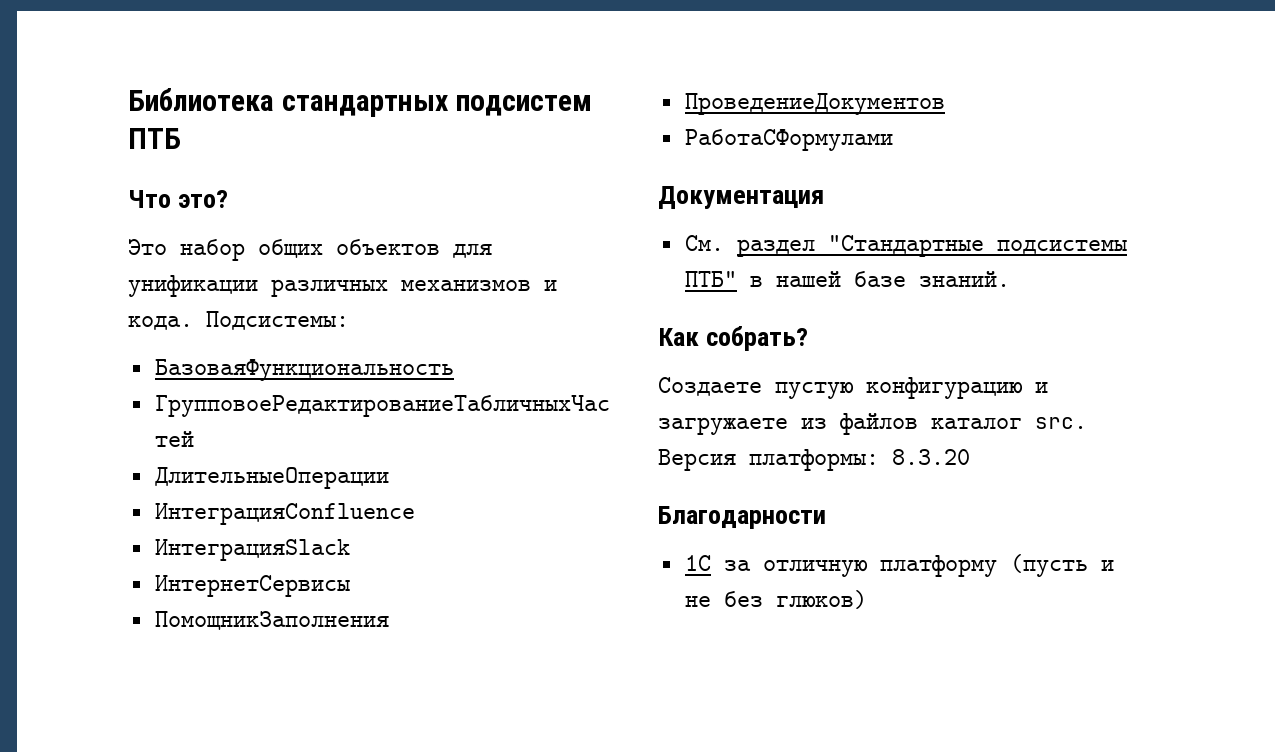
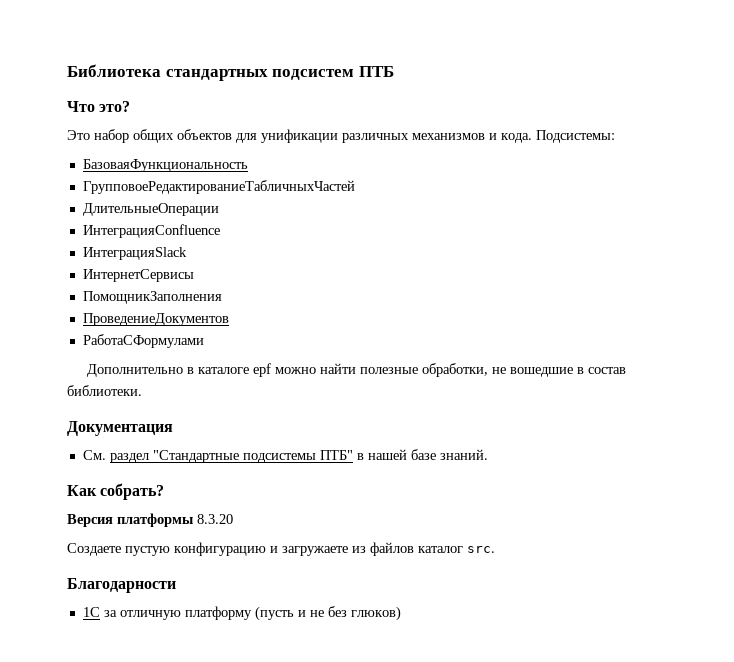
(893, 140) none -> [87,363,627,377] [67,385,142,396] // Дополнительно в каталоге epf можно найти полезные обработки, не вошедшие в состав библиотеки.
(809, 338) none -> [67,513,233,527] // Версия платформы 8.3.20
[658,449,970,471] Версия платформы: 8.3.20 -> (495, 549) none

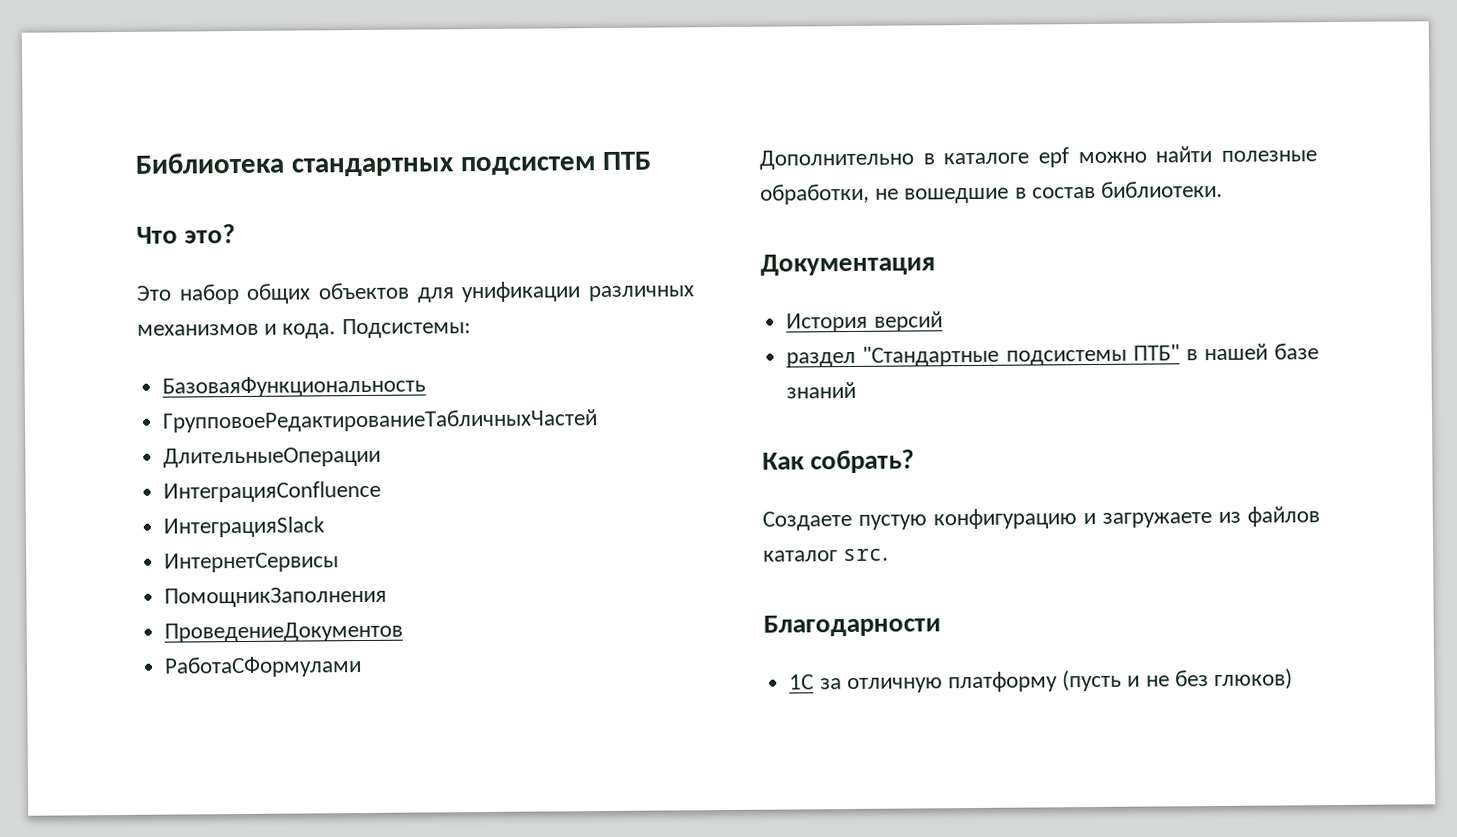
[82,450,106,460] См. -> [786,311,943,333] История версий //
[439,449,488,460] знаний. -> [786,381,857,399] знаний
[67,513,233,527] // Версия платформы 8.3.20 -> (916, 461) none

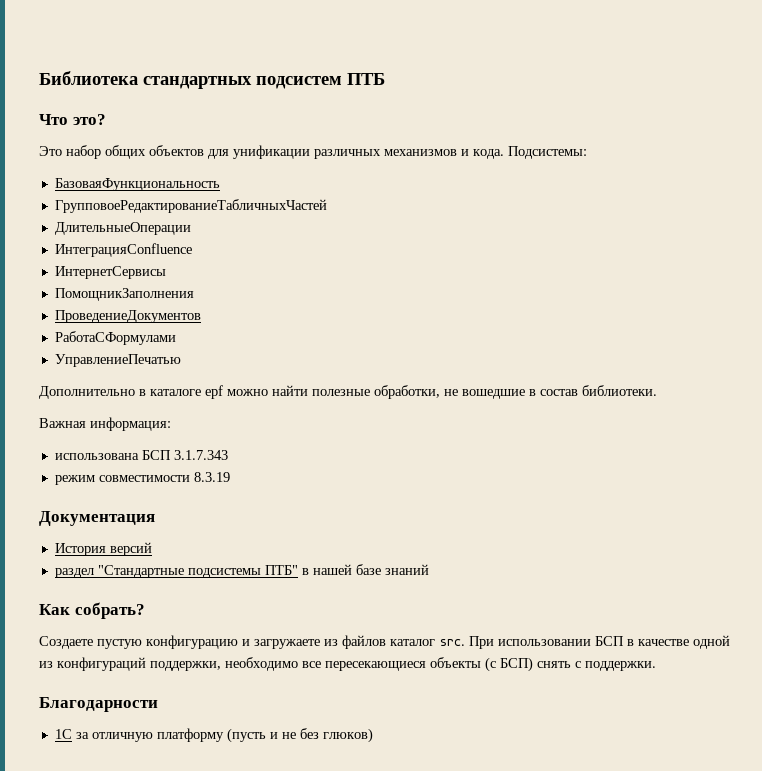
[163,516,326,538] // ИнтеграцияSlack -> (192, 250) none
(363, 667) none -> [54,354,181,367] // УправлениеПечатью
(1224, 189) none -> [39,417,171,431] [54,450,228,460] [54,472,230,485] // Важная информация: // использована БСП 3.1.7.343 // режим совместимости 8.3.19
(890, 555) none -> [469,635,730,649] [39,657,656,672] При использовании БСП в качестве одной из конфигураций поддержки, необходимо все пересекающиеся объекты (с БСП) снять с поддержки.

